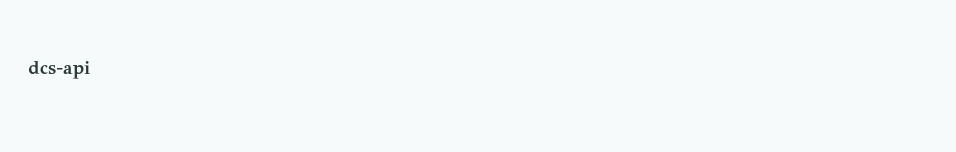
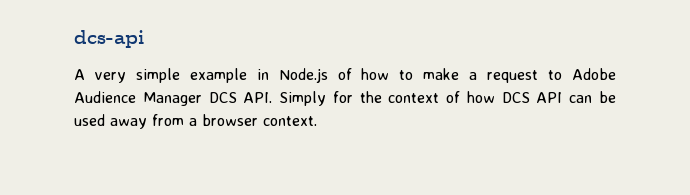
(90, 70) none -> [74,68,616,83] [74,91,616,106] [74,114,317,129] // A very simple example in Node.js of how to make a request to Adobe Audience Manager DCS API. Simply for the context of how DCS API can be used away from a browser context.

